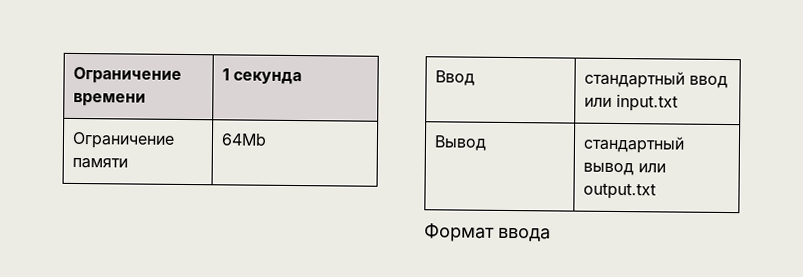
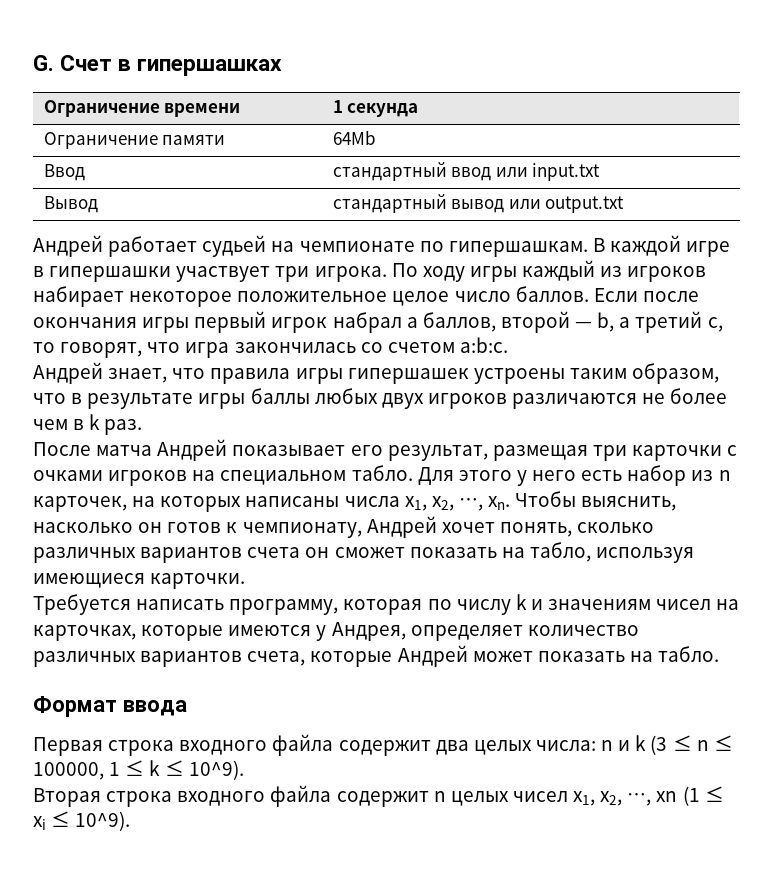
(72, 75) none -> [33,55,283,76] G. Счет в гипершашках //
[424,223,551,242] Формат ввода -> [33,235,731,257] [33,260,707,282] [33,286,699,307] [33,311,723,333] [33,337,508,358] [33,362,720,384] [33,388,728,409] [33,414,143,435] [33,439,738,461] [33,465,731,486] [33,491,677,512] [33,516,655,538] [33,542,695,563] [33,573,246,589] [33,594,740,615] [33,622,639,641] [33,645,720,667] [33,696,187,717] [33,734,733,756] [33,760,244,780] [33,785,724,807] [33,811,131,831] Андрей работает судьей на чемпионате по гипершашкам. В каждой игре в гипершашки участвует три игрока. По ходу игры каждый из игроков набирает некоторое положительное целое число баллов. Если после окончания игры первый игрок набрал a баллов, второй — b, а третий c, то говорят, что игра закончилась со счетом a:b:c. // Андрей знает, что правила игры гипершашек устроены таким образом, что в результате игры баллы любых двух игроков различаются не более чем в k раз. // После матча Андрей показывает его результат, размещая три карточки с очками игроков на специальном табло. Для этого у него есть набор из n карточек, на которых написаны числа x1, x2, …, xn. Чтобы выяснить, насколько он готов к чемпионату, Андрей хочет понять, сколько различных вариантов счета он сможет показать на табло, используя имеющиеся карточки. // Требуется написать программу, которая по числу k и значениям чисел на карточках, которые имеются у Андрея, определяет количество различных вариантов счета, которые Андрей может показать на табло. // Формат ввода // Первая строка входного файла содержит два целых числа: n и k (3 ≤ n ≤ 100000, 1 ≤ k ≤ 10^9). // Вторая строка входного файла содержит n целых чисел x1, x2, …, xn (1 ≤ xi ≤ 10^9).

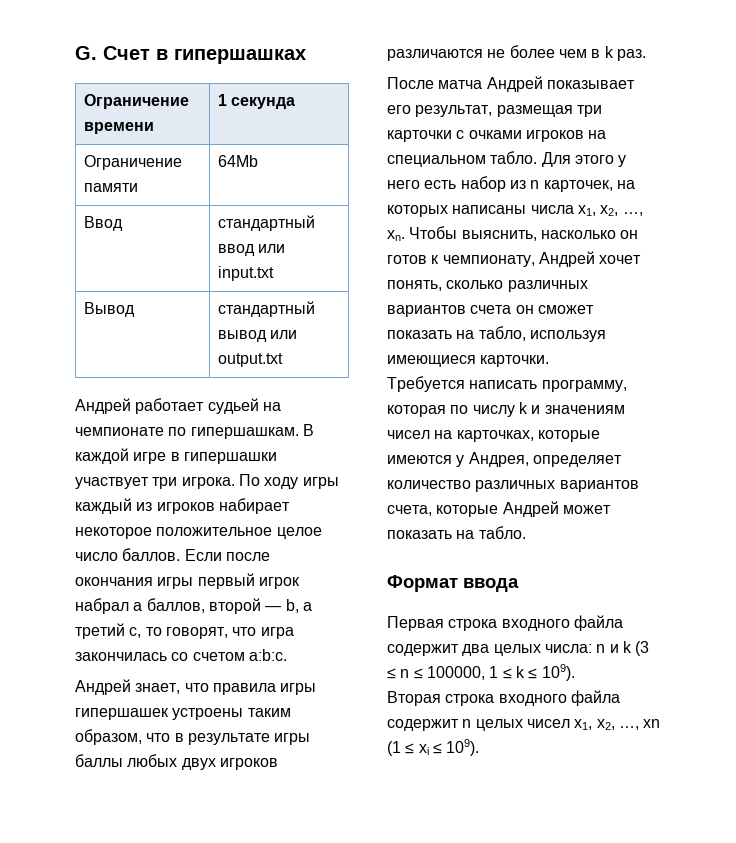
[188,760,244,780] 10^9). -> [541,664,575,681] 109).
[75,811,131,831] 10^9). -> [446,739,480,756] 109).

